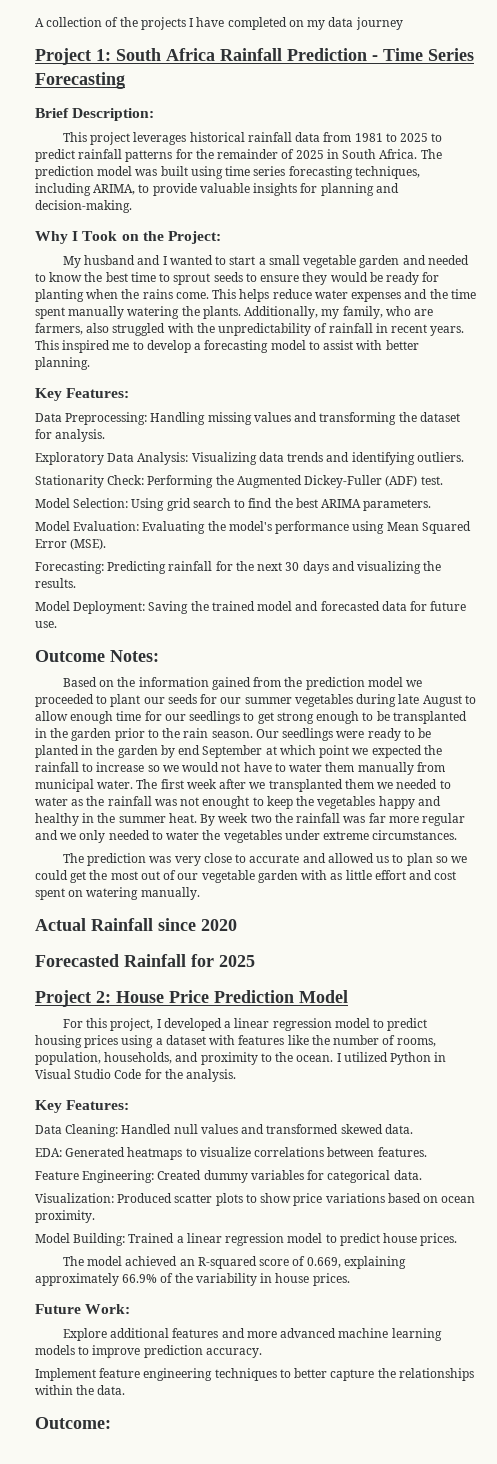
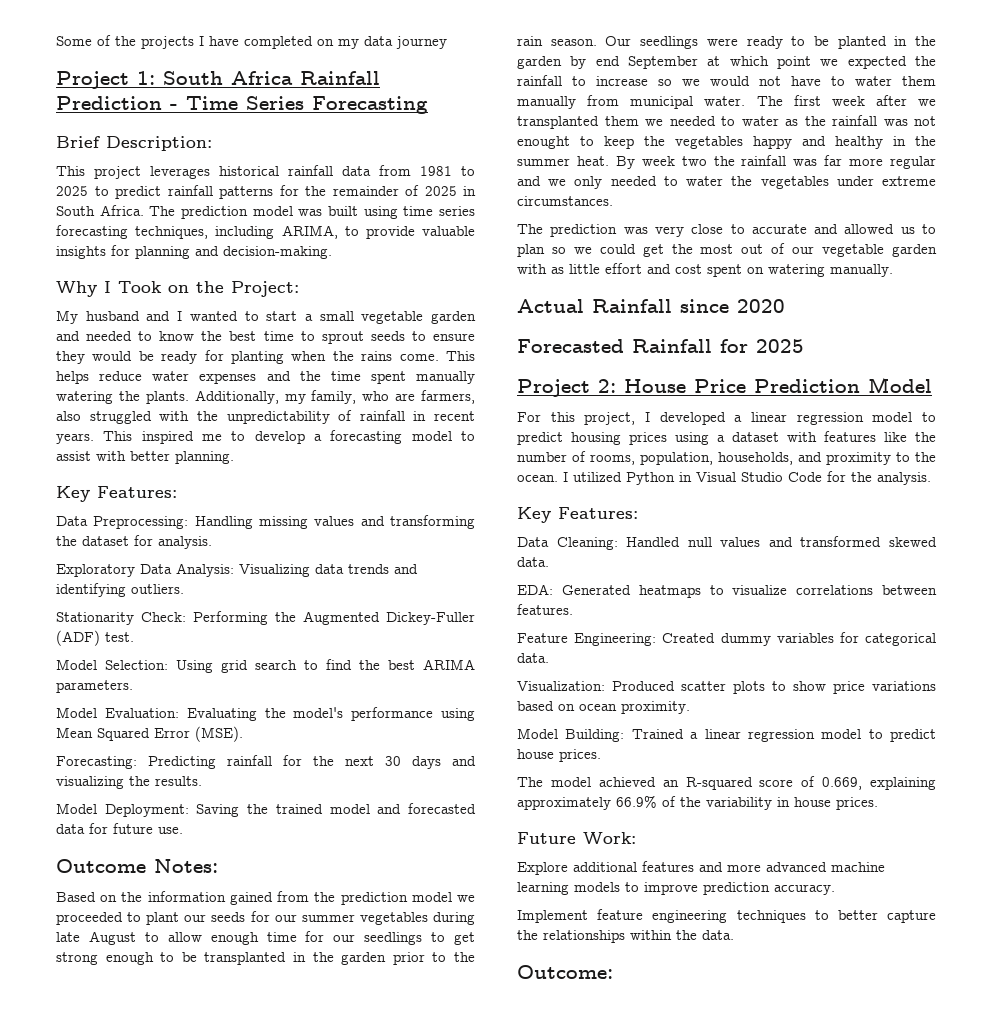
[35,17,103,27] A collection -> [56,36,92,46] Some

